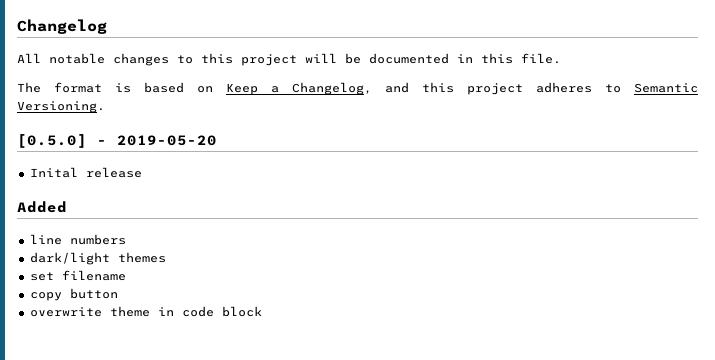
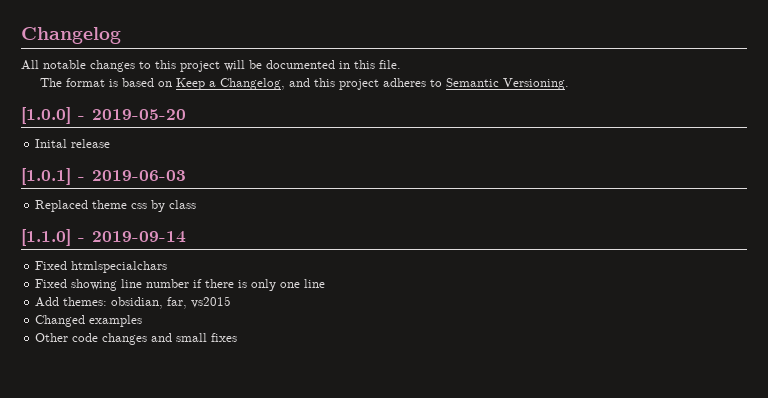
[17,134,87,148] [0.5.0] -> [21,107,71,124] [1.0.0]
[17,201,67,213] [29,234,126,245] [29,252,166,265] [29,270,126,281] [29,288,118,301] [29,306,262,317] Added // line numbers // dark/light themes // set filename // copy button // overwrite theme in code block -> [21,168,186,185] [35,200,197,212] [21,229,186,246] [35,261,168,273] [35,279,326,291] [35,296,232,309] [35,315,143,327] [35,333,238,345] [1.0.1] - 2019-06-03 // Replaced theme css by class // [1.1.0] - 2019-09-14 // Fixed htmlspecialchars // Fixed showing line number if there is only one line // Add themes: obsidian, far, vs2015 // Changed examples // Other code changes and small fixes

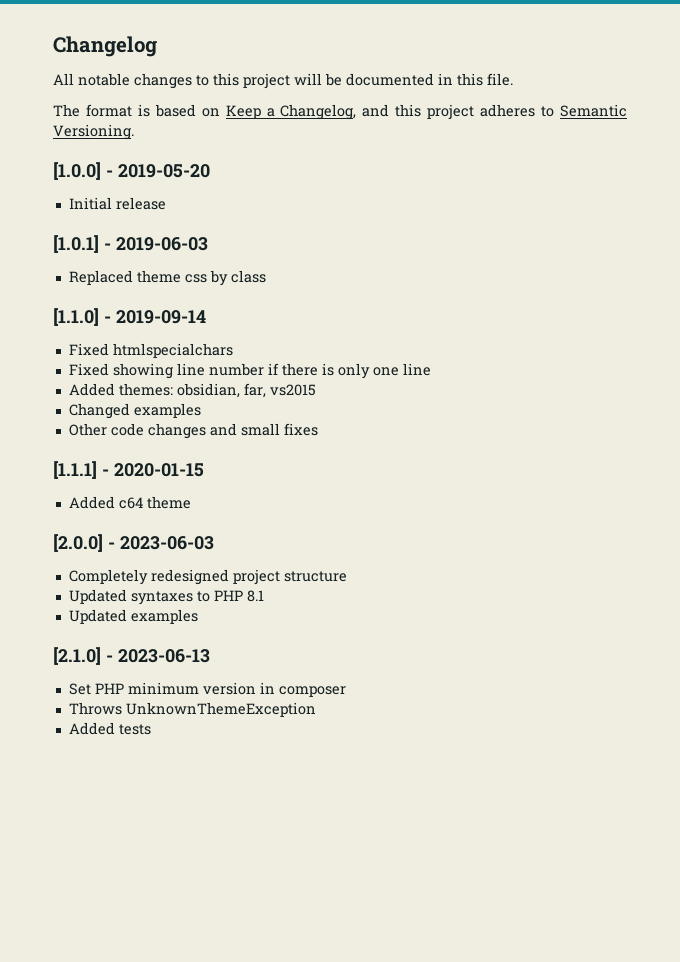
[35,139,68,148] Inital -> [68,197,112,210] Initial
[35,297,60,307] Add -> [68,383,115,396] Added
(238, 337) none -> [53,461,204,479] [68,496,191,509] [53,534,214,552] [68,569,347,585] [68,589,264,605] [68,609,198,624] [53,647,210,665] [68,682,346,697] [68,702,316,717] [68,722,151,735] // [1.1.1] - 2020-01-15 // Added c64 theme // [2.0.0] - 2023-06-03 // Completely redesigned project structure // Updated syntaxes to PHP 8.1 // Updated examples // [2.1.0] - 2023-06-13 // Set PHP minimum version in composer // Throws UnknownThemeException // Added tests

